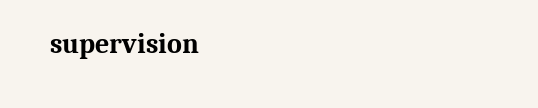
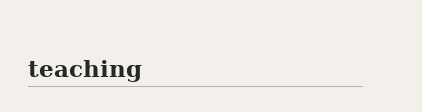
[50,33,199,59] supervision -> [28,60,142,82] teaching

